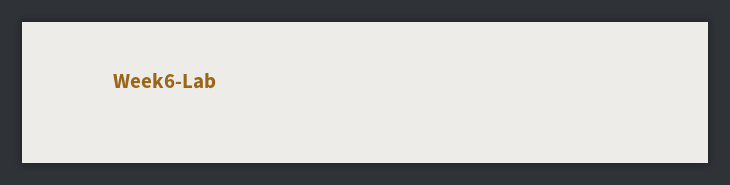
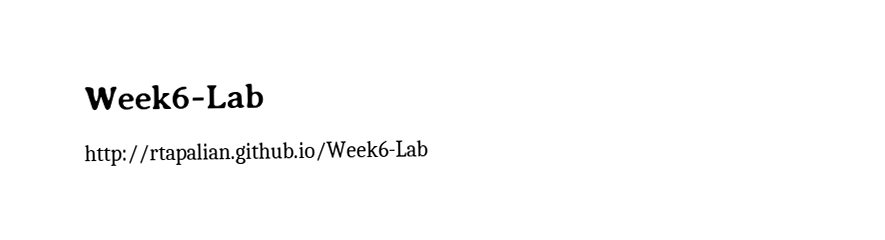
(216, 81) none -> [84,140,428,167] // http://rtapalian.github.io/Week6-Lab

